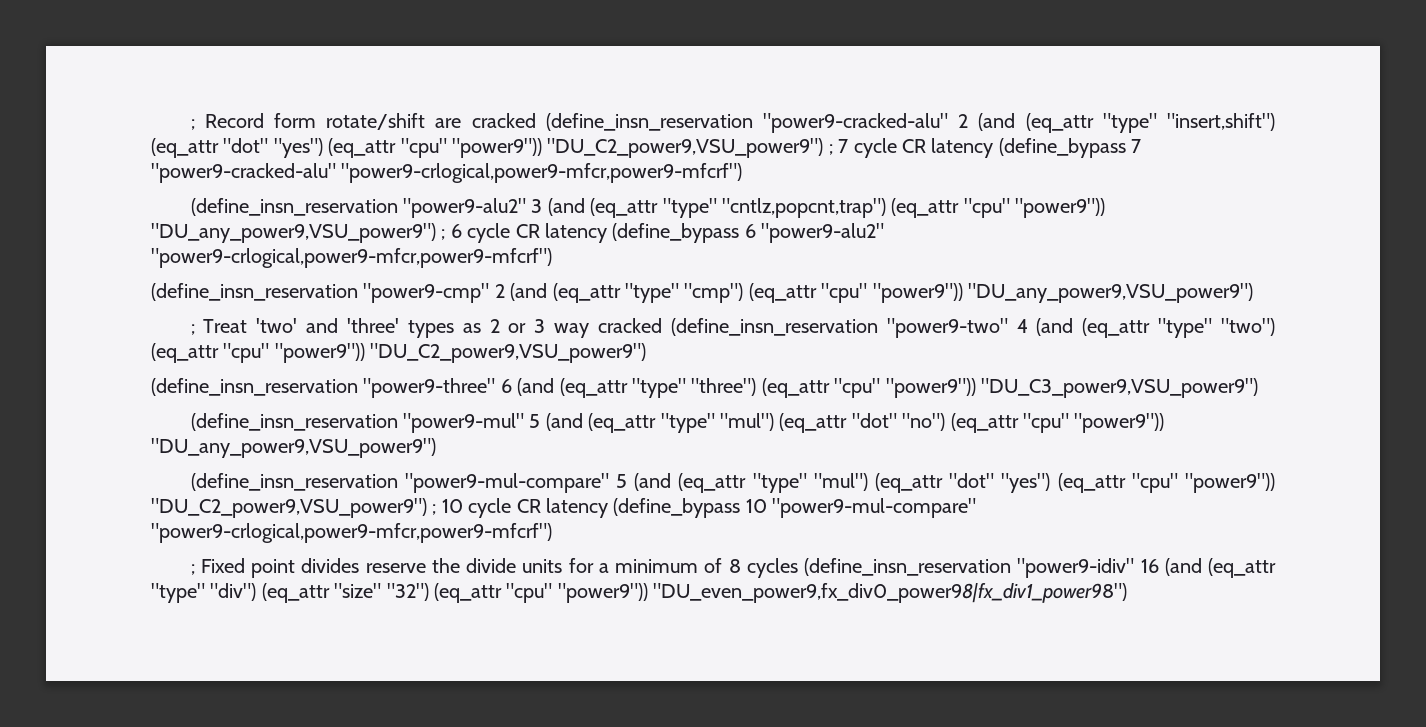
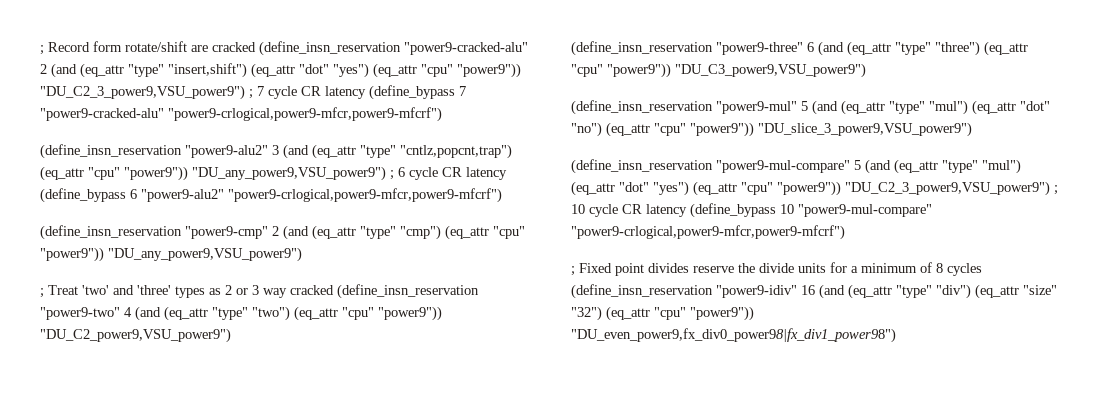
[547,138,824,158] "DU_C2_power9,VSU_power9") -> [40,85,245,100] "DU_C2_3_power9,VSU_power9")
[151,438,436,458] "DU_any_power9,VSU_power9") -> [758,122,972,137] "DU_slice_3_power9,VSU_power9")
[151,498,427,518] "DU_C2_power9,VSU_power9") -> [845,181,1050,196] "DU_C2_3_power9,VSU_power9")

